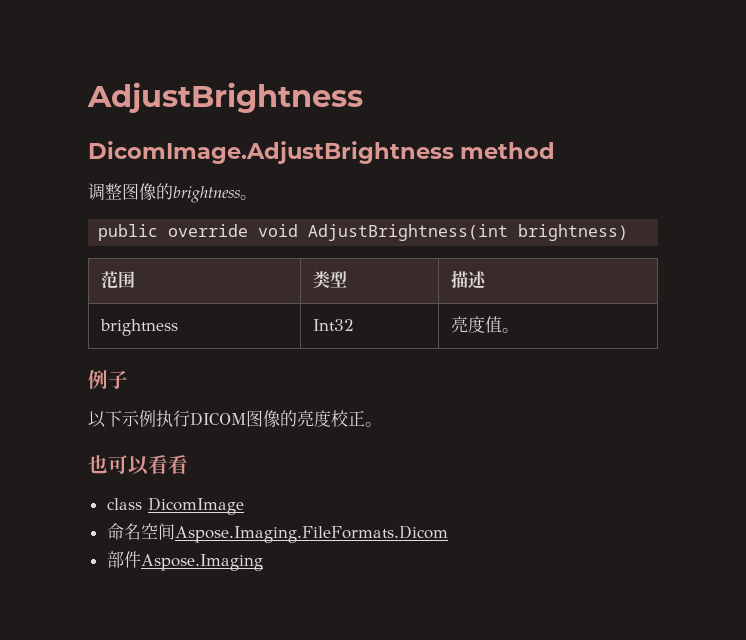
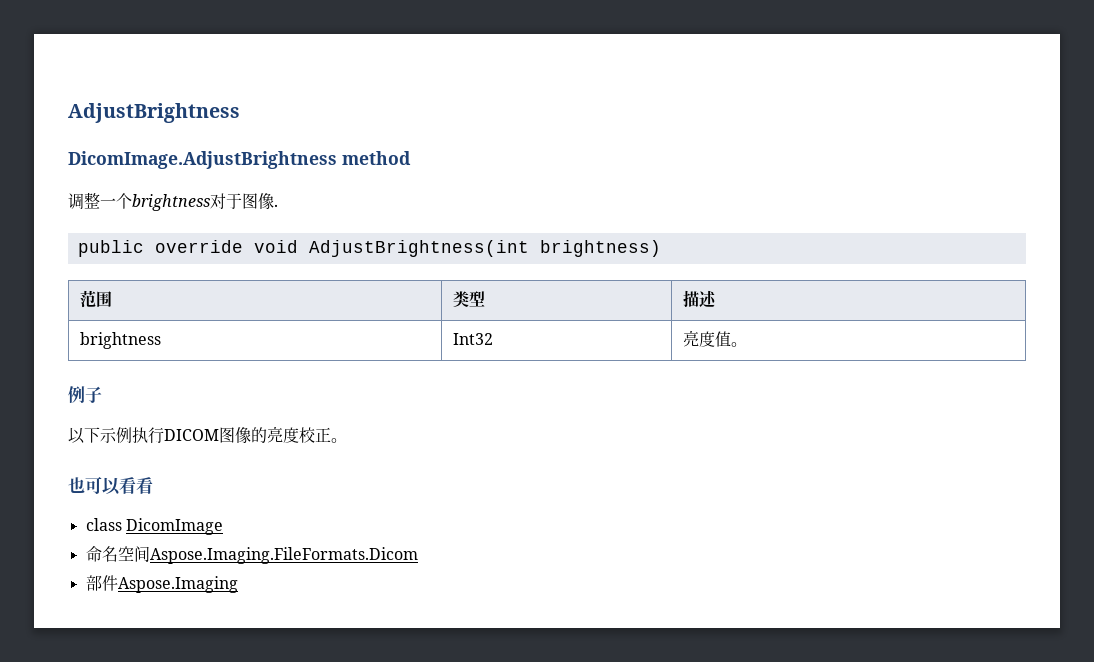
[122,183,257,203] 图像的brightness。 -> [100,193,278,211] 一个brightness对于图像.

